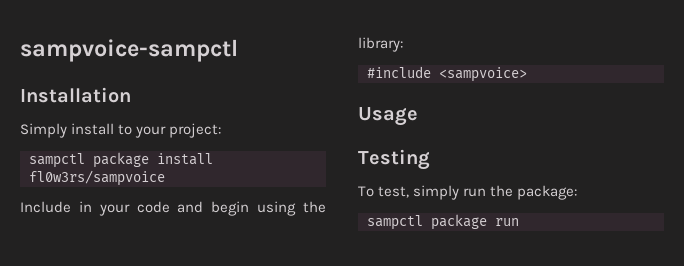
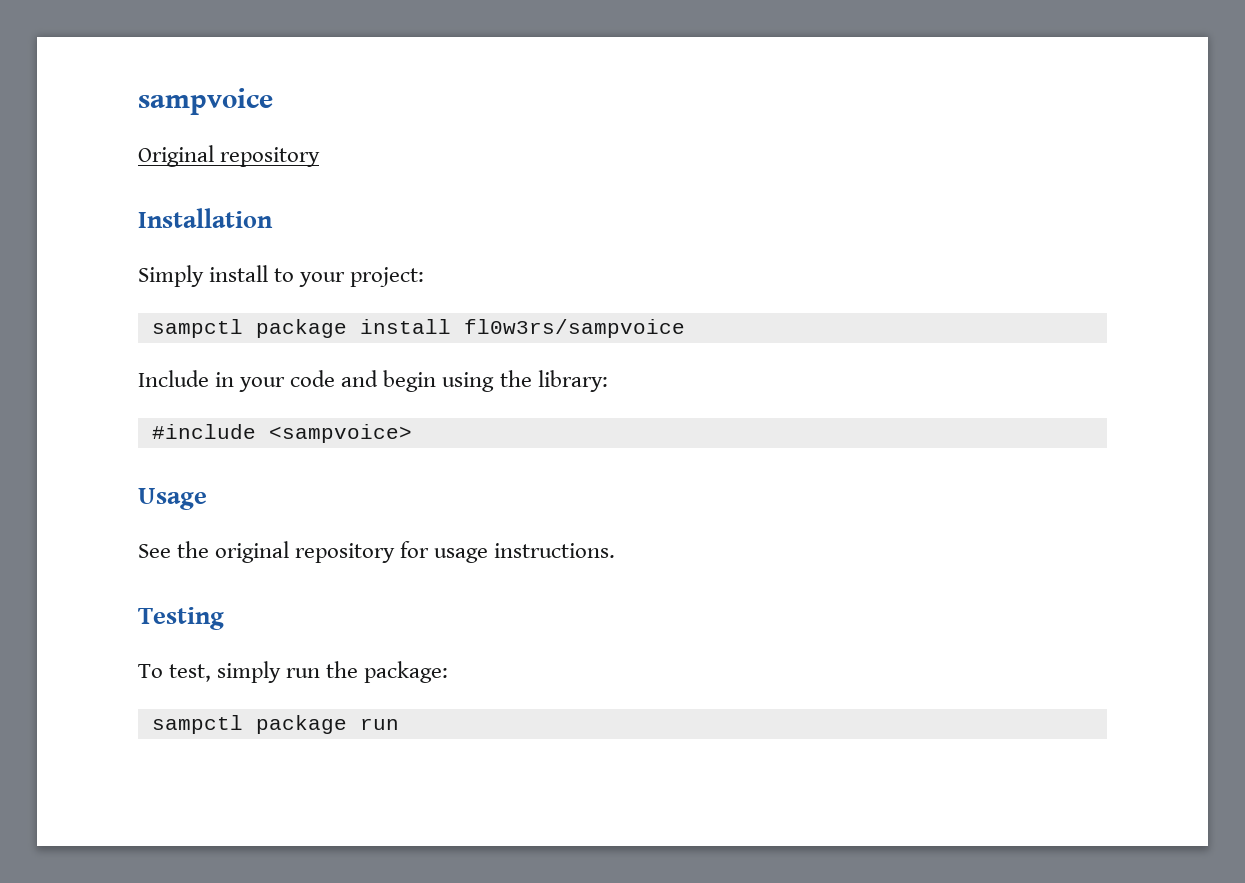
[20,39,238,62] sampvoice-sampctl -> [138,88,273,115] [138,145,321,167] sampvoice // Original repository
(418, 116) none -> [138,541,616,563] // See the original repository for usage instructions.

